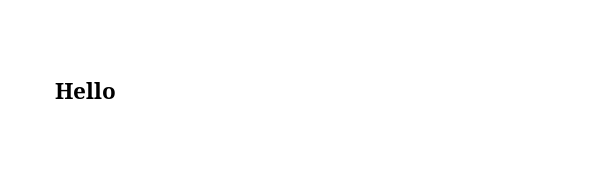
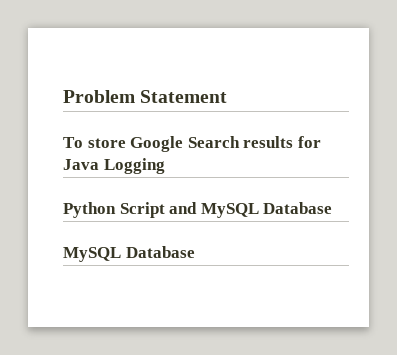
[55,82,116,99] Hello -> [63,90,228,103] [63,136,321,152] [63,158,165,174] [63,202,333,218] [63,246,195,262] Problem Statement // To store Google Search results for Java Logging // Python Script and MySQL Database // MySQL Database

